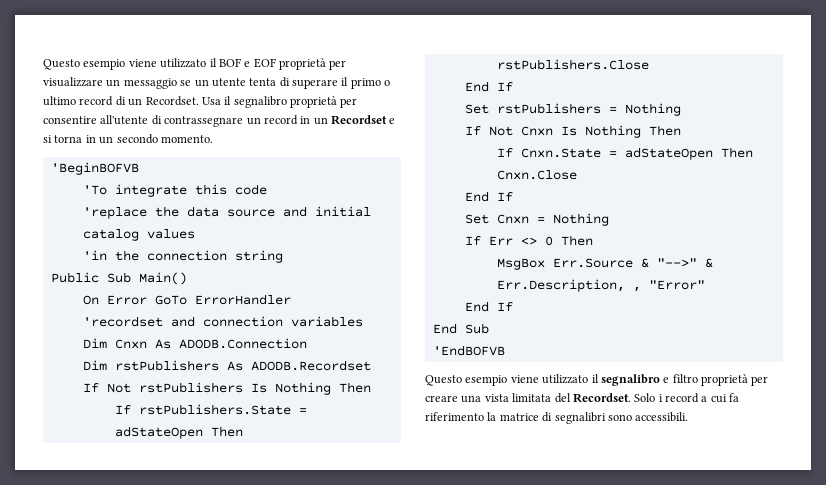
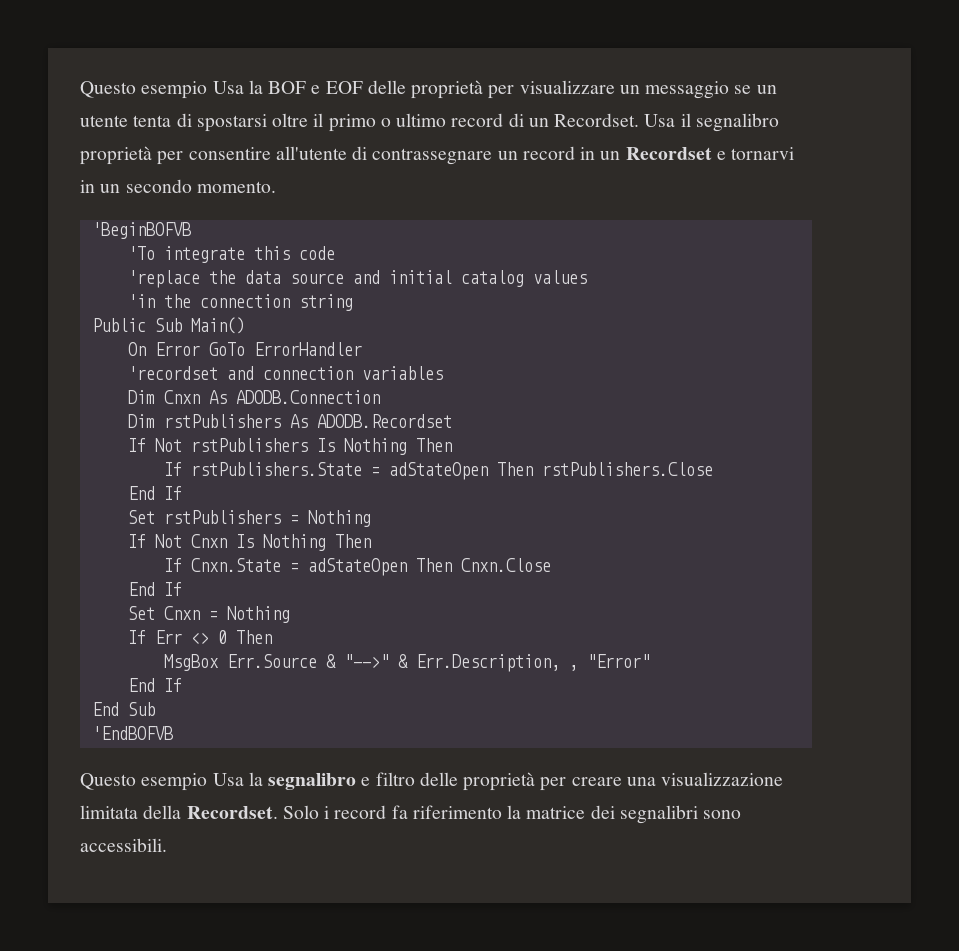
[43,58,217,70] Questo esempio viene utilizzato il -> [80,80,263,99] Questo esempio Usa la
(276, 63) none -> [367,80,406,94] delle
[292,79,338,89] superare -> [196,113,309,132] spostarsi oltre
[43,135,83,143] si torna -> [731,147,795,160] tornarvi
[510,374,599,384] viene utilizzato il -> [212,772,263,786] Usa la
(698, 378) none -> [419,772,458,786] delle
[484,393,571,403] vista limitata del -> [661,772,784,786] [80,805,182,819] visualizzazione limitata della
[701,394,727,403] a cui -> (387, 812) none
[542,412,553,422] di -> [590,805,615,819] dei

